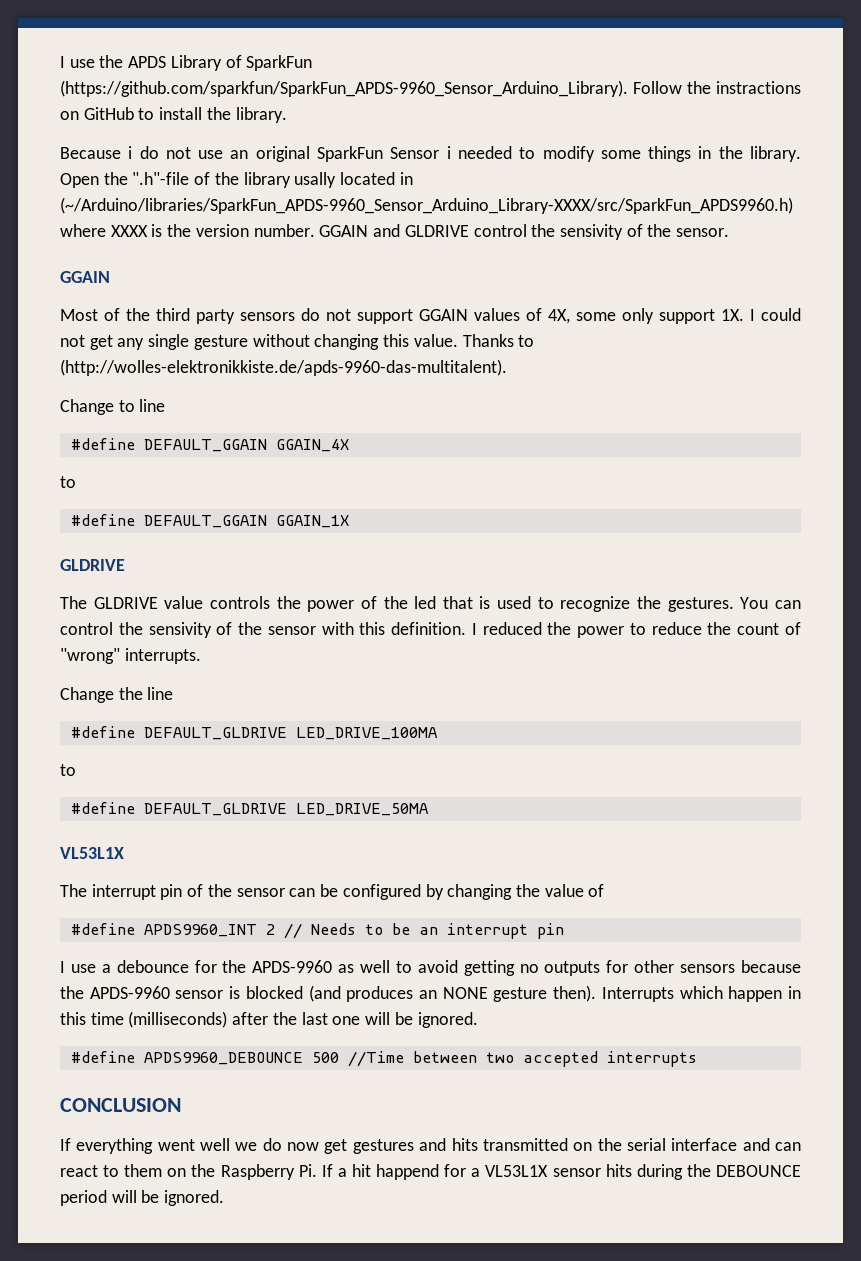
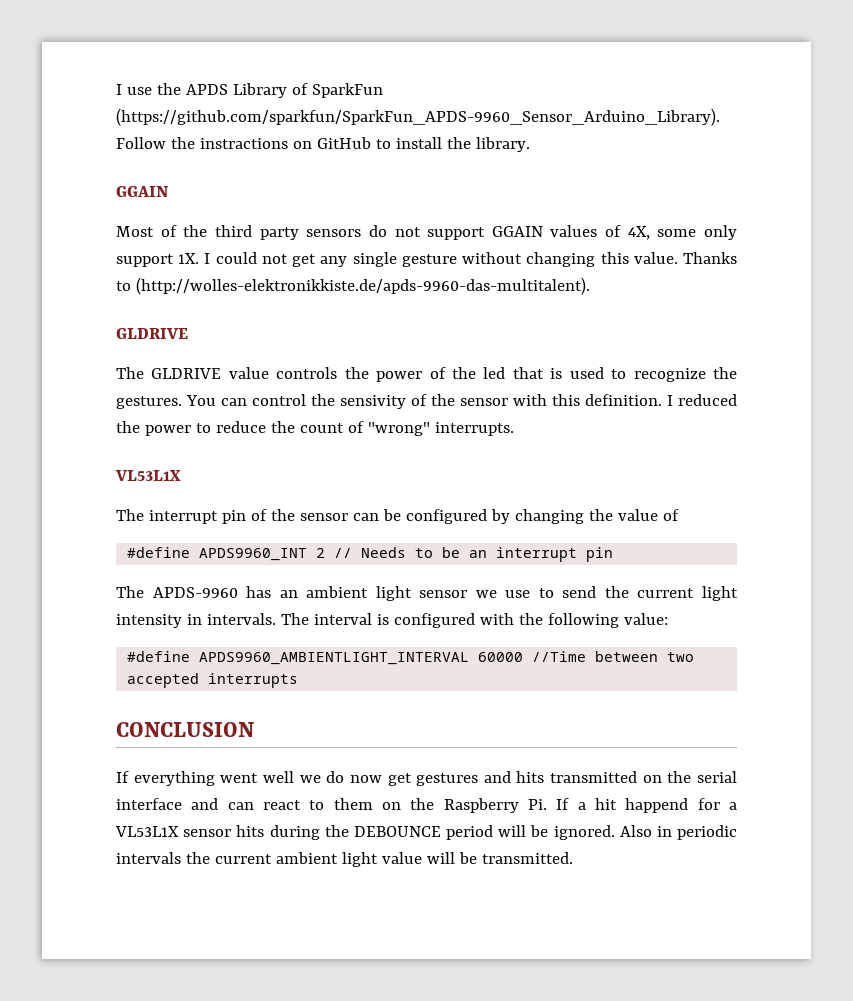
[60,146,801,162] [60,172,413,188] [60,197,793,214] [60,224,730,240] // Because i do not use an original SparkFun Sensor i needed to modify some things in the library. Open the ".h"-file of the library usally located in (~/Arduino/libraries/SparkFun_APDS-9960_Sensor_Arduino_Library-XXXX/src/SparkFun_APDS9960.h) where XXXX is the version number. GGAIN and GLDRIVE control the sensivity of the sensor. -> (530, 144) none
[60,399,166,415] [70,438,349,452] [60,476,76,488] [70,514,349,528] // Change to line // #define DEFAULT_GGAIN GGAIN_4X // to // #define DEFAULT_GGAIN GGAIN_1X -> (590, 286) none
[60,687,174,703] [70,726,438,740] [60,764,76,776] [70,802,429,816] // Change the line // #define DEFAULT_GLDRIVE LED_DRIVE_100MA // to // #define DEFAULT_GLDRIVE LED_DRIVE_50MA -> (514, 429) none
[60,960,801,976] [60,985,801,1002] [60,1011,478,1028] [70,1051,339,1065] I use a debounce for the APDS-9960 as well to avoid getting no outputs for other sensors because the APDS-9960 sensor is blocked (and produces an NONE gesture then). Interrupts which happen in this time (milliseconds) after the last one will be ignored. // #define APDS9960_DEBOUNCE 500 -> [116,586,739,601] [116,613,668,628] [127,651,524,665] The APDS-9960 has an ambient light sensor we use to send the current light intensity in intervals. The interval is configured with the following value: // #define APDS9960_AMBIENTLIGHT_INTERVAL 60000
(225, 1198) none -> [619,825,737,840] [116,852,573,867] Also in periodic intervals the current ambient light value will be transmitted.

